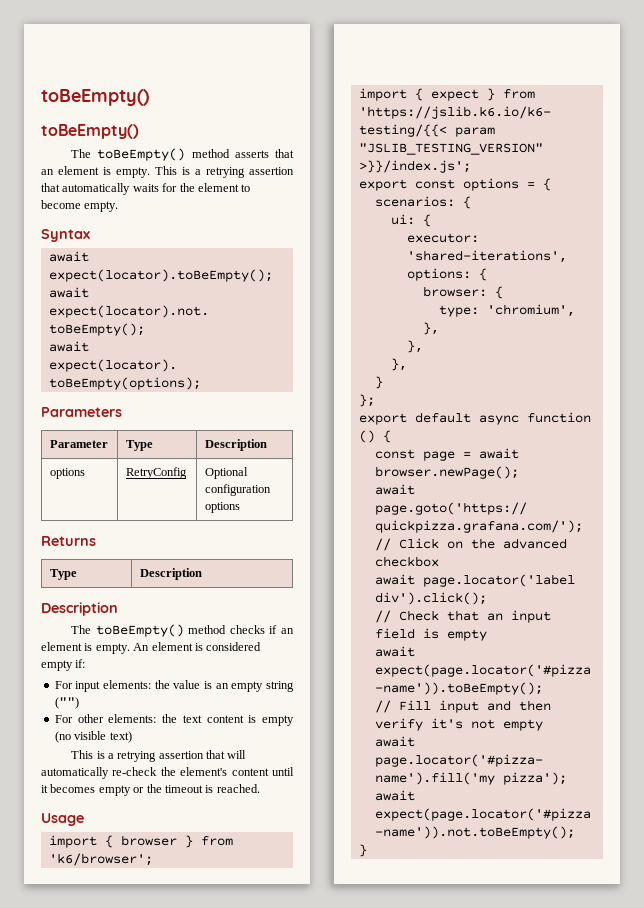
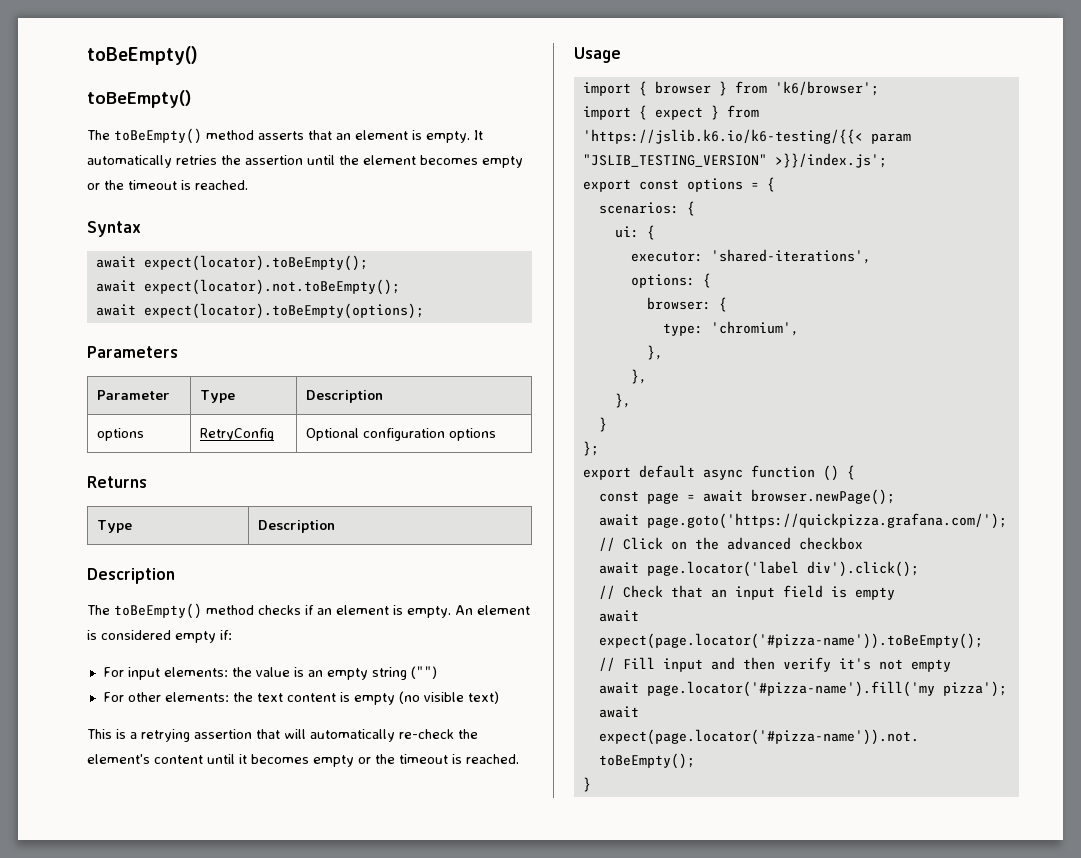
[155,166,294,178] [41,183,251,195] [41,200,119,212] This is a retrying assertion that automatically waits for the element to become empty. -> [474,130,483,140] [87,155,523,168] [87,180,248,190] It automatically retries the assertion until the element becomes empty or the timeout is reached.

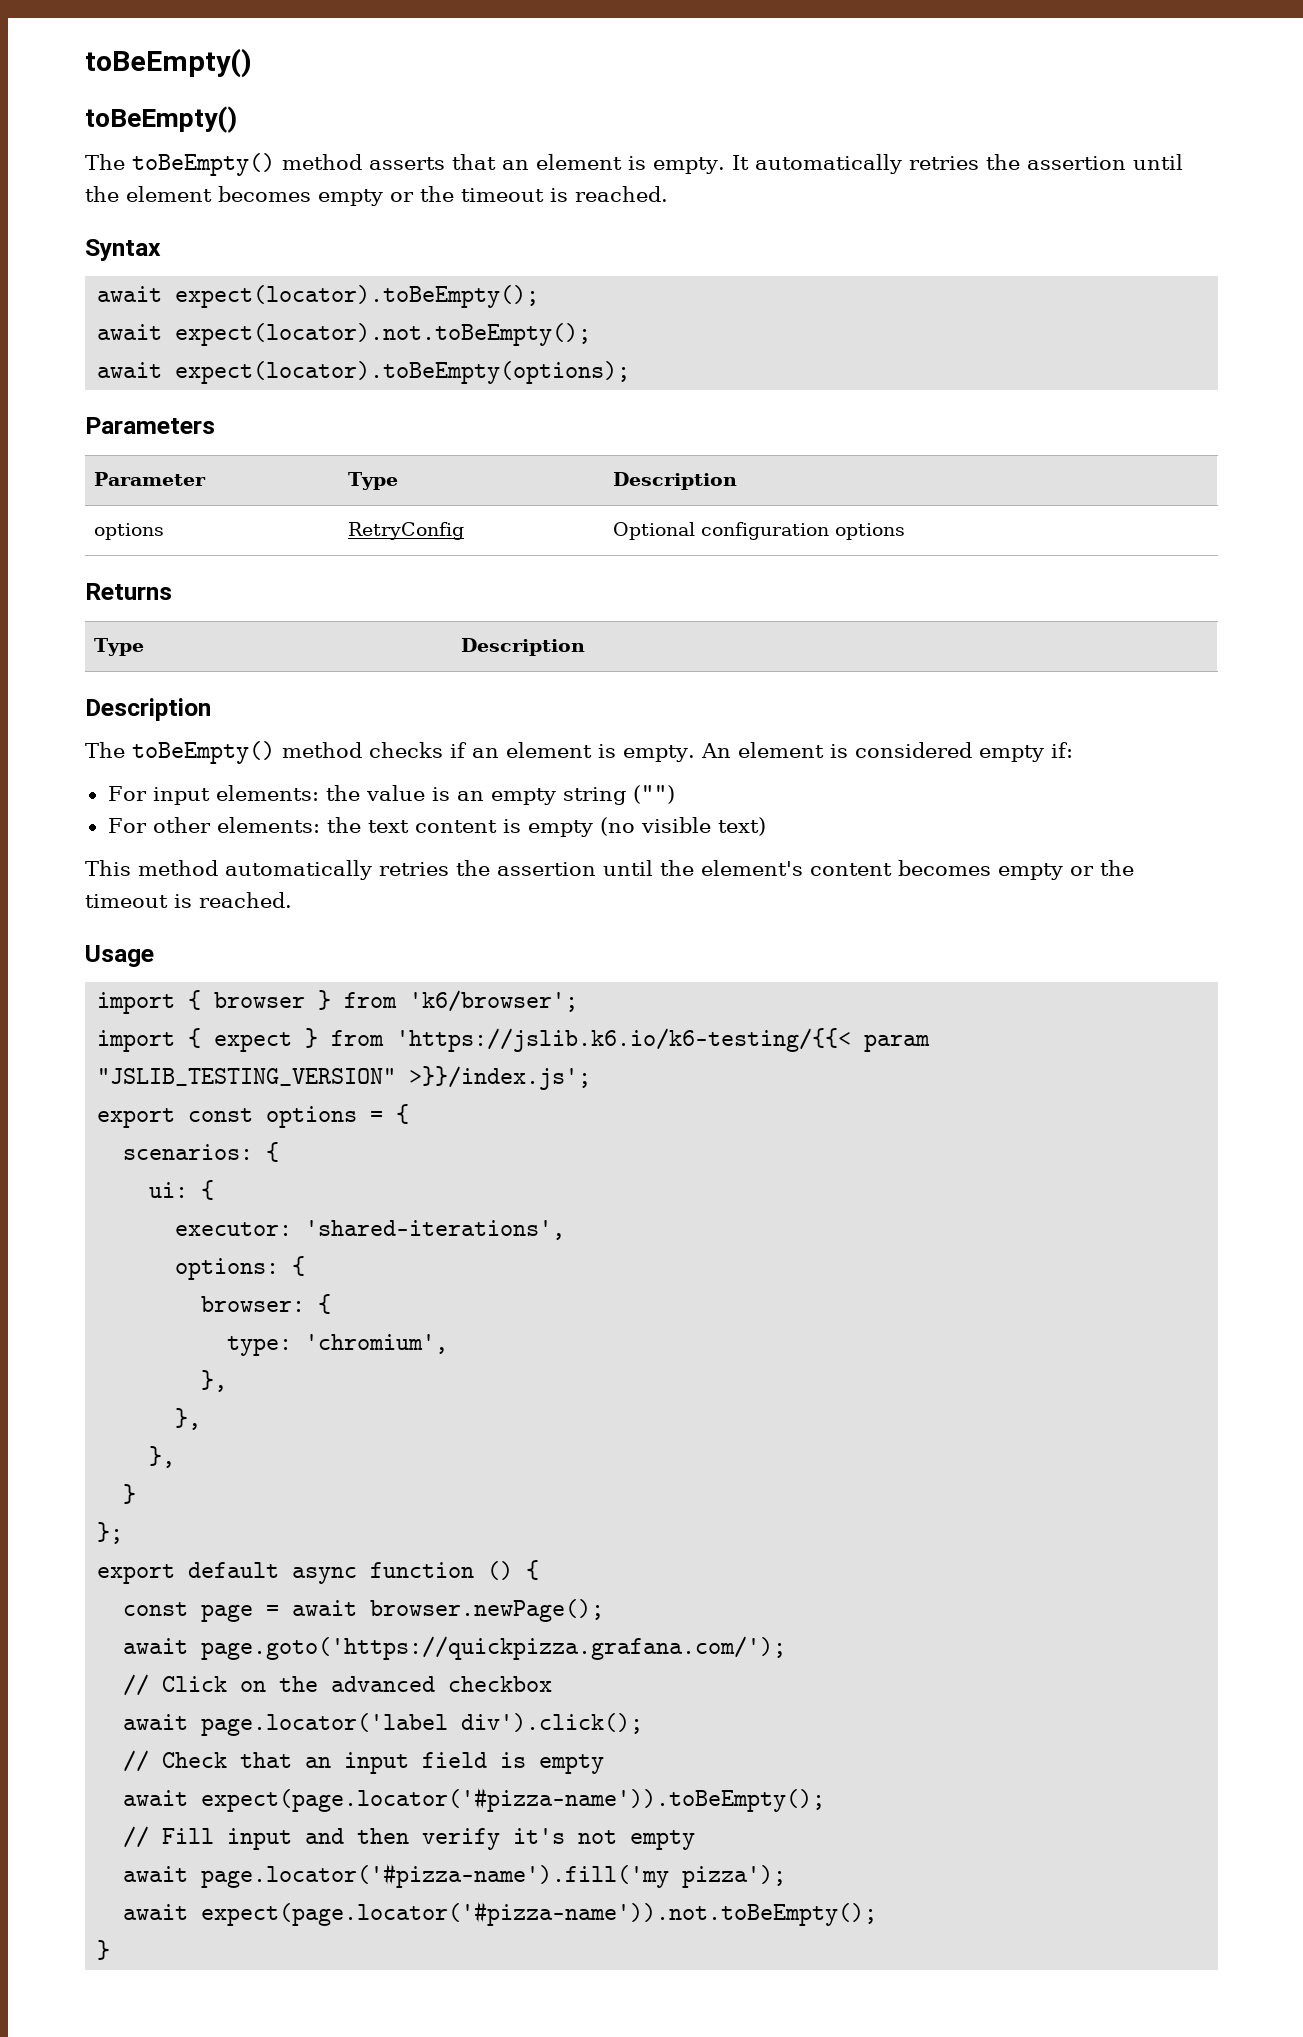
[116,729,454,742] is a retrying assertion that will automatically re-check -> [138,860,653,880] method automatically retries the assertion until
[207,754,247,764] until it -> (892, 869) none

